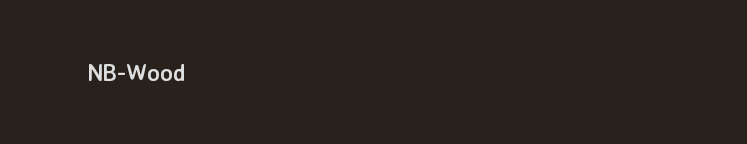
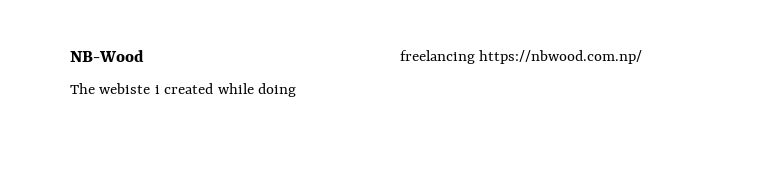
(186, 72) none -> [70,83,297,97] [400,50,643,64] // The webiste i created while doing freelancing https://nbwood.com.np/

